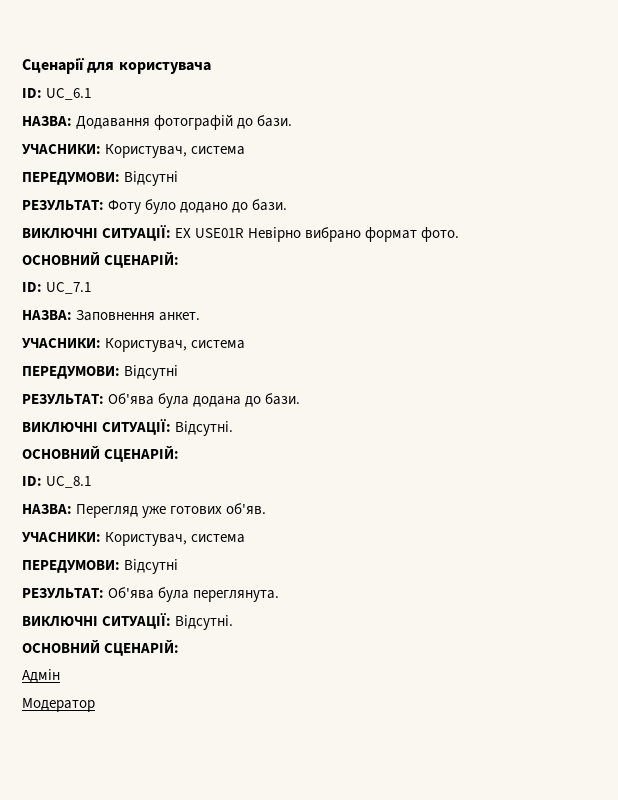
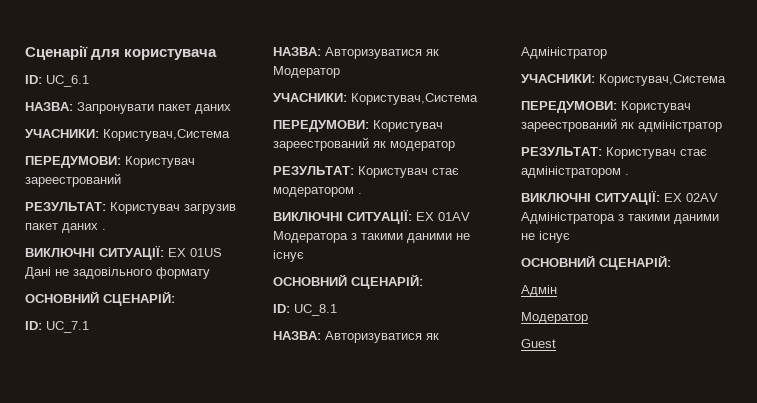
[76,114,293,130] [22,144,246,158] [22,171,179,186] [22,199,288,214] [22,225,460,242] Додавання фотографій до бази. // УЧАСНИКИ: Користувач, система // ПЕРЕДУМОВИ: Відсутні // РЕЗУЛЬТАТ: Фоту було додано до бази. // ВИКЛЮЧНІ СИТУАЦІЇ: EX USE01R Невірно вибрано формат фото. -> [77,102,231,114] [25,129,230,141] [25,156,195,168] [25,173,121,187] [25,202,236,214] [25,223,106,233] [25,245,222,260] [25,267,210,279] Запронувати пакет даних // УЧАСНИКИ: Користувач,Система // ПЕРЕДУМОВИ: Користувач зареестрований // РЕЗУЛЬТАТ: Користувач загрузив пакет даних . // ВИКЛЮЧНІ СИТУАЦІЇ: EX 01US Дані не задовільного формату
[76,310,201,321] [22,338,246,352] [22,365,179,380] [22,393,301,408] [22,419,234,436] Заповнення анкет. // УЧАСНИКИ: Користувач, система // ПЕРЕДУМОВИ: Відсутні // РЕЗУЛЬТАТ: Об'ява була додана до бази. // ВИКЛЮЧНІ СИТУАЦІЇ: Відсутні. -> [325,47,439,59] [273,66,340,78] [273,93,478,105] [273,120,443,132] [273,137,455,151] [273,166,459,178] [273,187,362,197] [273,209,470,224] [273,231,470,243] [273,250,304,262] Авторизуватися як Модератор // УЧАСНИКИ: Користувач,Система // ПЕРЕДУМОВИ: Користувач зареестрований як модератор // РЕЗУЛЬТАТ: Користувач стає модератором . // ВИКЛЮЧНІ СИТУАЦІЇ: EX 01AV Модератора з такими даними не існує
[76,503,267,518] [22,532,246,546] [22,559,179,574] [22,587,280,602] [22,613,234,630] Перегляд уже готових об'яв. // УЧАСНИКИ: Користувач, система // ПЕРЕДУМОВИ: Відсутні // РЕЗУЛЬТАТ: Об'ява була переглянута. // ВИКЛЮЧНІ СИТУАЦІЇ: Відсутні. -> [325,331,439,343] [521,47,607,59] [521,74,726,86] [521,101,691,113] [521,118,722,132] [521,147,707,159] [521,166,629,178] [521,190,718,205] [521,212,719,224] [521,231,570,243] Авторизуватися як Адміністратор // УЧАСНИКИ: Користувач,Система // ПЕРЕДУМОВИ: Користувач зареестрований як адміністратор // РЕЗУЛЬТАТ: Користувач стає адміністратором . // ВИКЛЮЧНІ СИТУАЦІЇ: EX 02AV Адміністратора з такими даними не існує
(95, 705) none -> [521,339,556,348] // Guest

